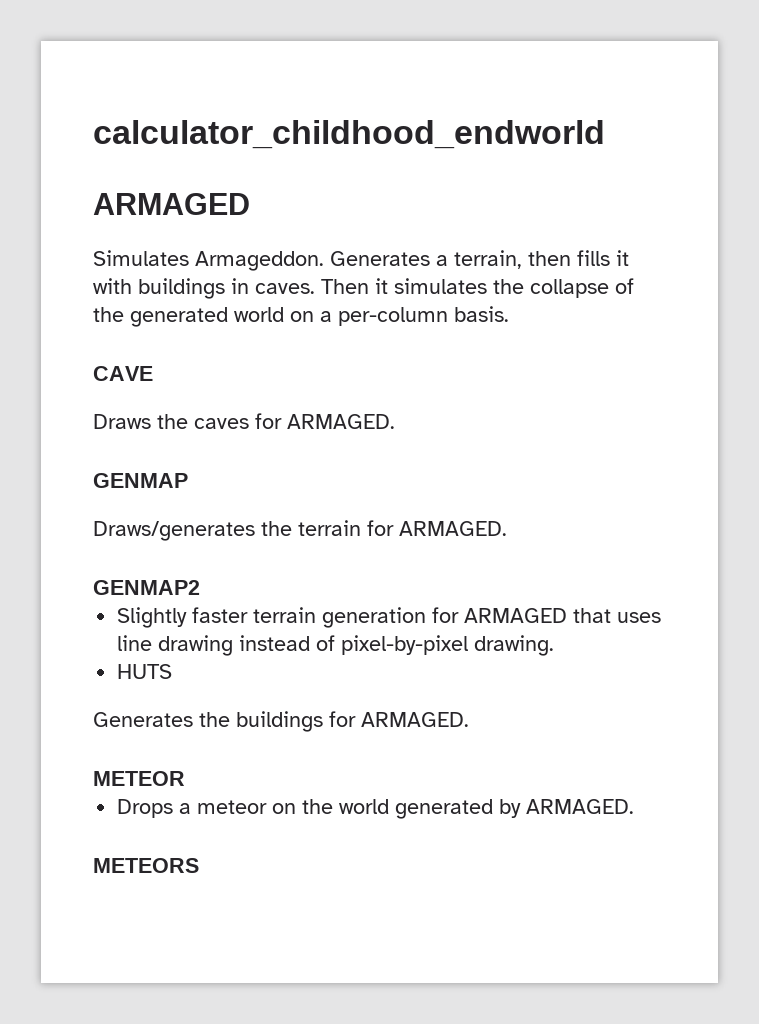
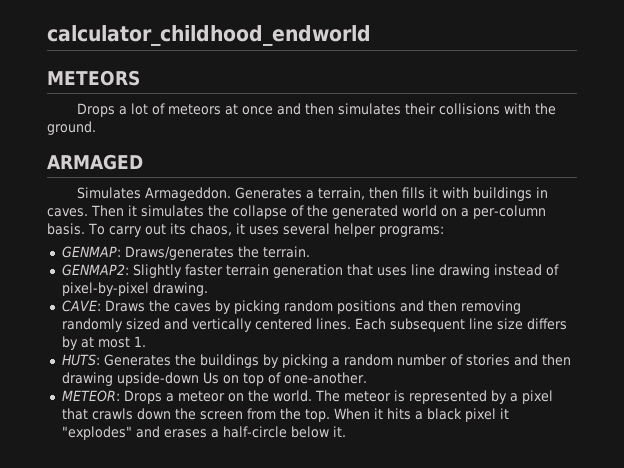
(605, 134) none -> [47,70,140,86] [77,103,557,117] [47,121,96,135] // METEORS // Drops a lot of meteors at once and then simulates their collisions with the ground.
[93,366,153,381] [93,413,395,429] [93,473,188,488] [93,520,507,541] [93,580,200,595] // CAVE // Draws the caves for ARMAGED. // GENMAP // Draws/generates the terrain for ARMAGED. // GENMAP2 // -> [88,223,444,237] [61,246,310,260] [61,264,129,276] To carry out its chaos, it uses several helper programs: // GENMAP: Draws/generates the terrain. // GENMAP2:
[432,607,568,623] for ARMAGED -> (343, 271) none
[117,664,173,679] [93,711,469,732] [93,771,185,786] HUTS // Generates the buildings for ARMAGED. // METEOR // -> [61,300,521,314] [61,318,567,332] [61,336,146,350] [61,354,571,368] [61,372,367,386] [61,390,120,402] CAVE: Draws the caves by picking random positions and then removing randomly sized and vertically centered lines. Each subsequent line size differs by at most 1. // HUTS: Generates the buildings by picking a random number of stories and then drawing upside-down Us on top of one-another. // METEOR:
[339,799,635,819] [93,858,199,873] world generated by ARMAGED. // METEORS -> [272,390,553,404] [61,408,509,422] [61,426,346,440] world. The meteor is represented by a pixel that crawls down the screen from the top. When it hits a black pixel it "explodes" and erases a half-circle below it.

